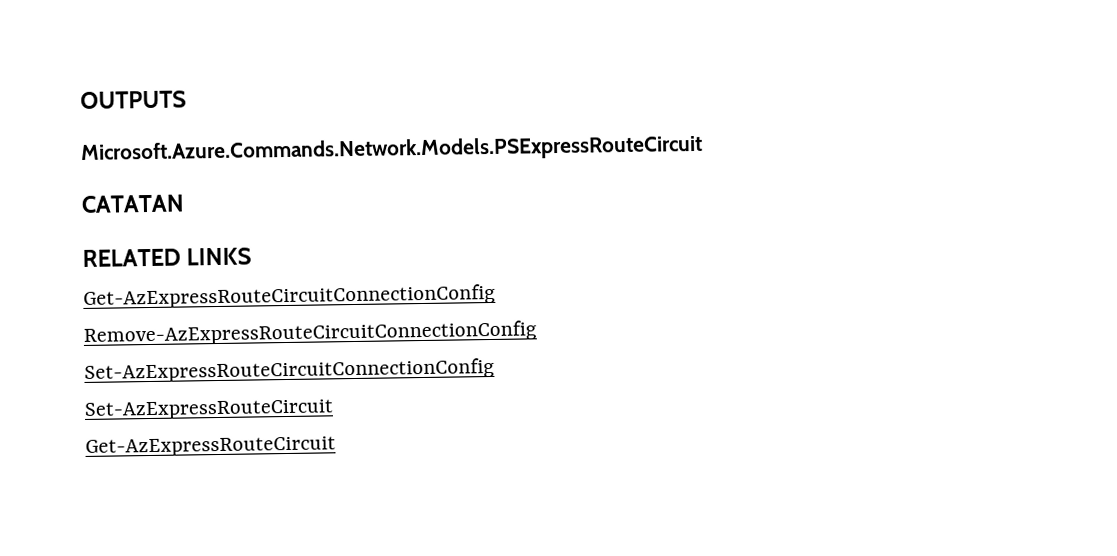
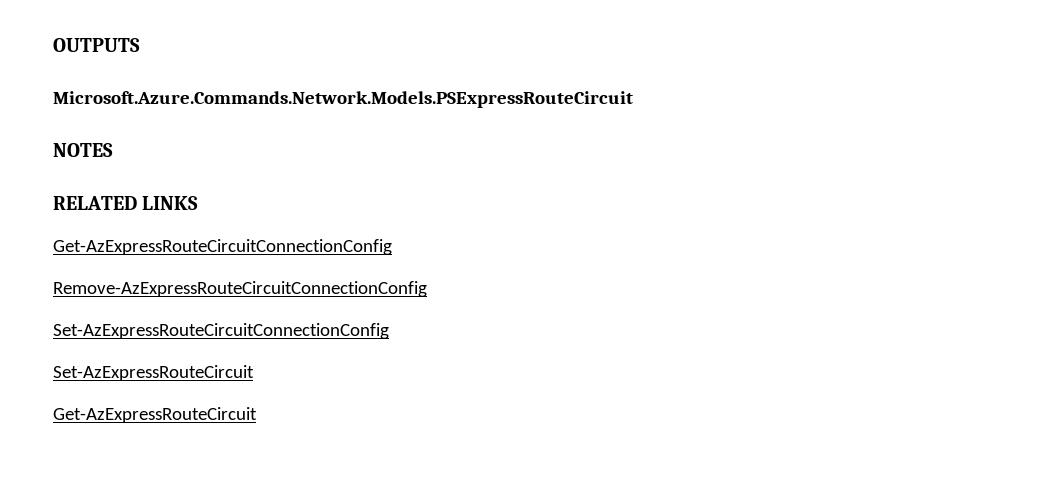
[81,194,184,213] CATATAN -> [53,143,113,157] NOTES

